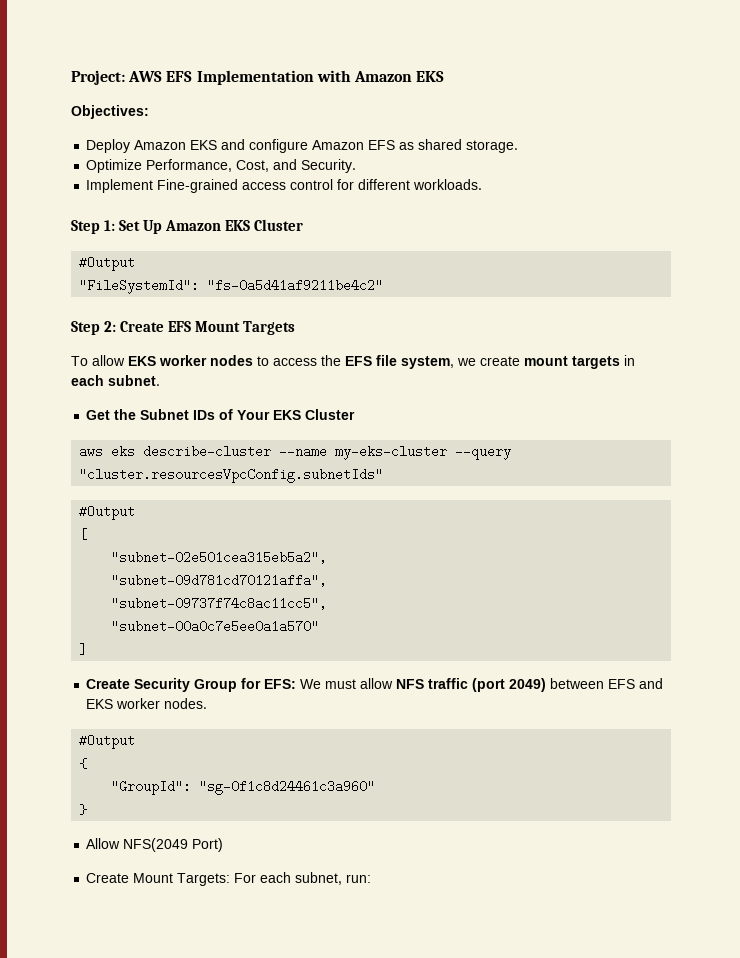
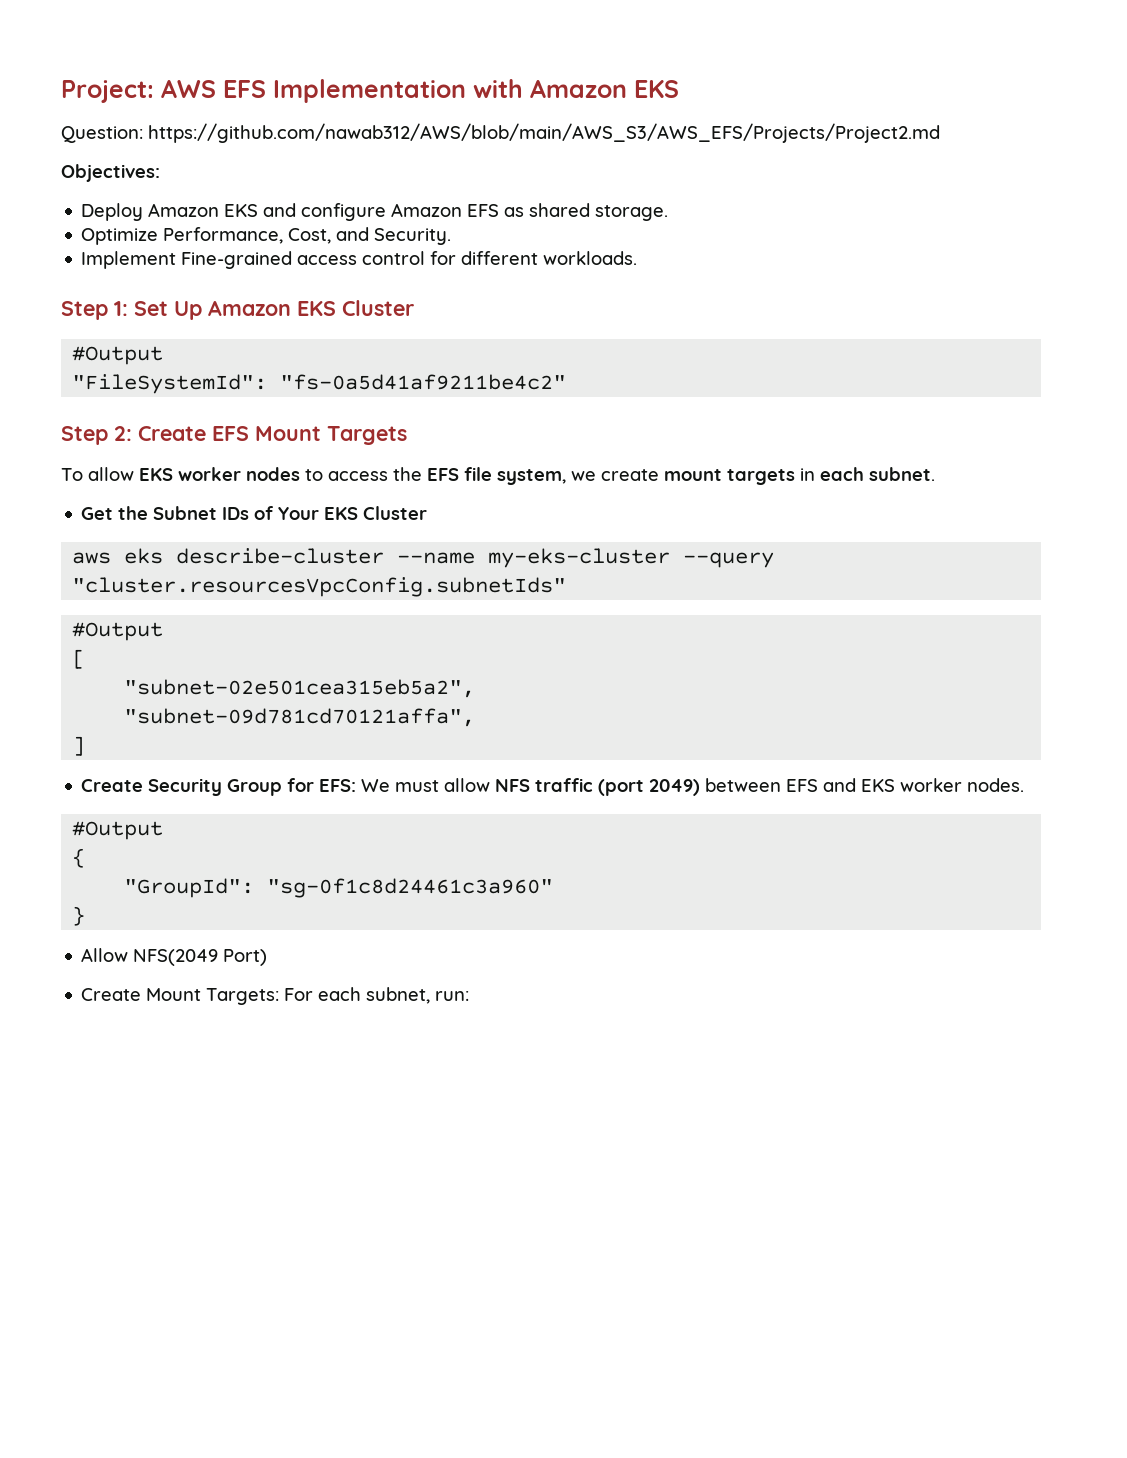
(445, 76) none -> [61,123,940,143] // Question: https://github.com/nawab312/AWS/blob/main/AWS_S3/AWS_EFS/Projects/Project2.md
[111,597,328,610] [111,620,320,633] // "subnet-09737f74c8ac11cc5", // "subnet-00a0c7e5ee0a1a570" -> (476, 717) none

